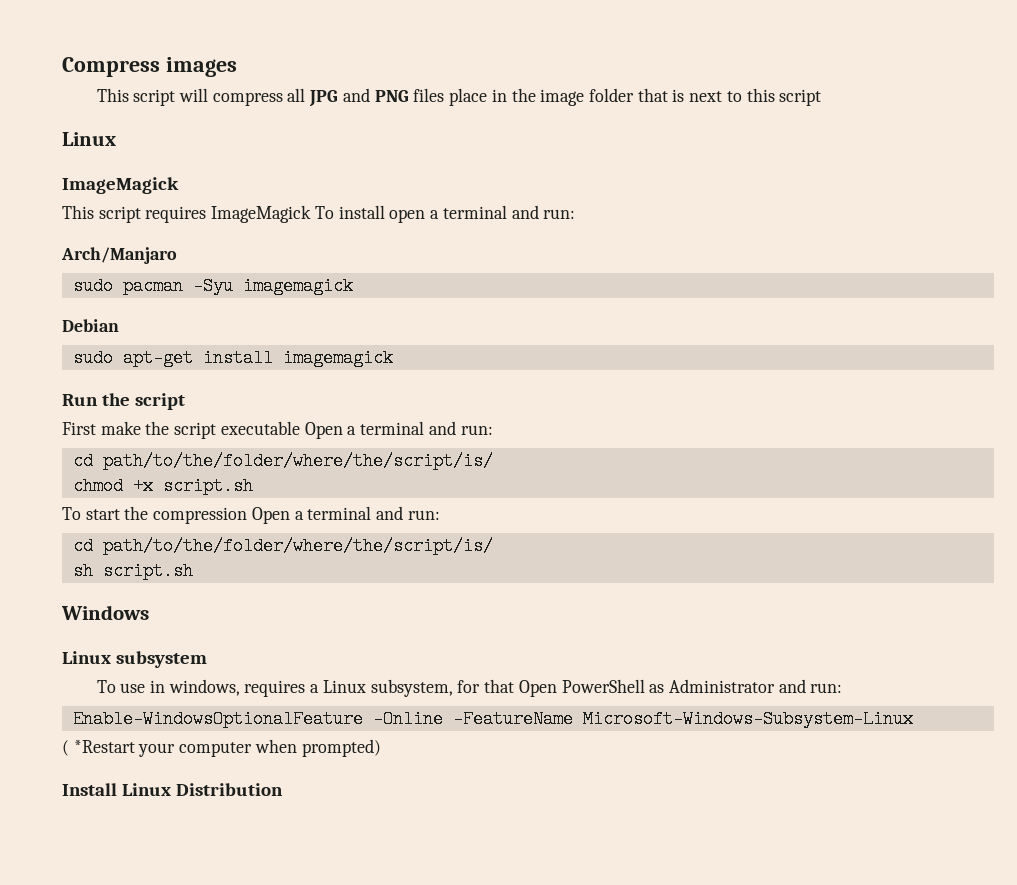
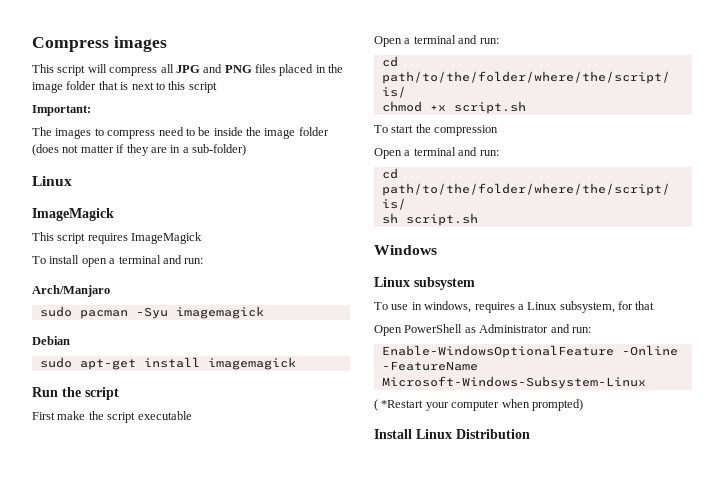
[449,88,488,106] place -> [279,64,314,76] placed
(822, 97) none -> [32,105,91,116] [32,127,329,139] [32,144,246,156] // Important: // The images to compress need to be inside the image folder (does not matter if they are in a sub-folder)
(312, 214) none -> (203, 238) //
(300, 428) none -> (192, 415) //
(248, 515) none -> (499, 130) //
(515, 686) none -> (655, 305) //

